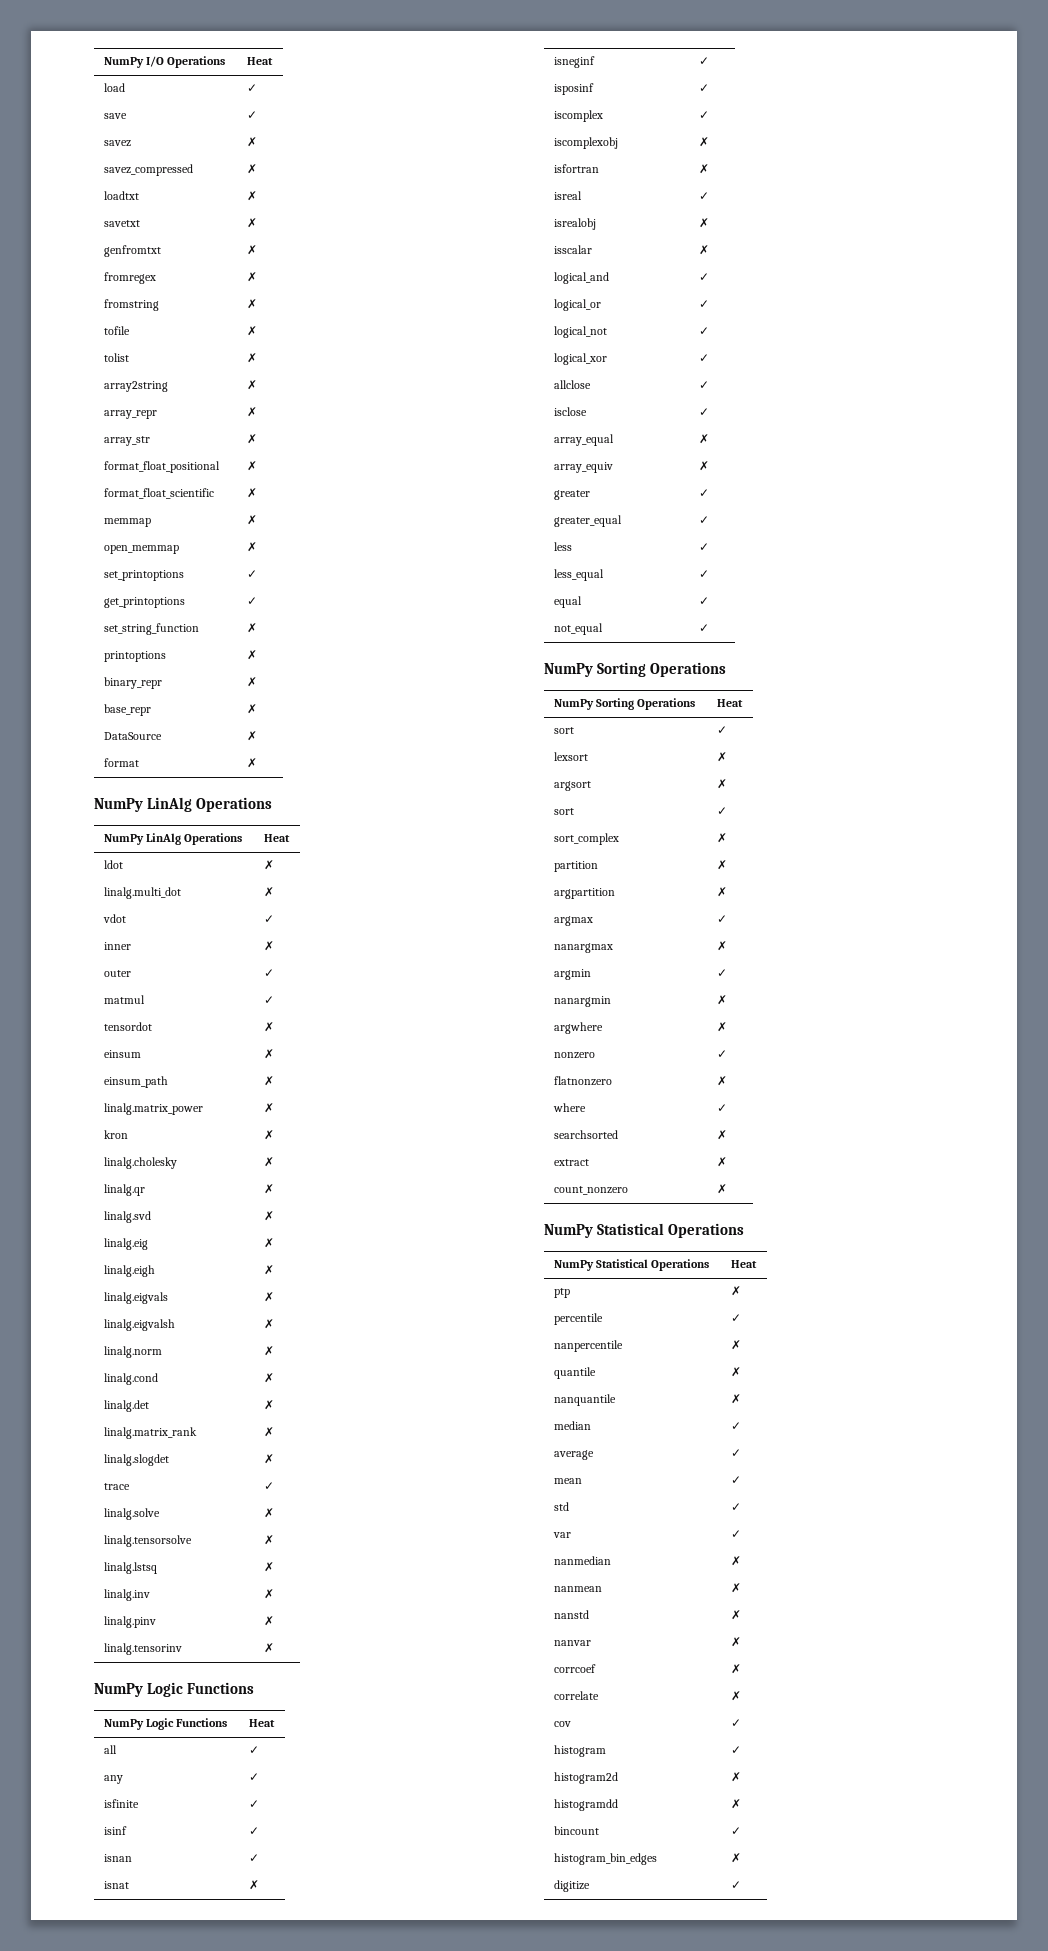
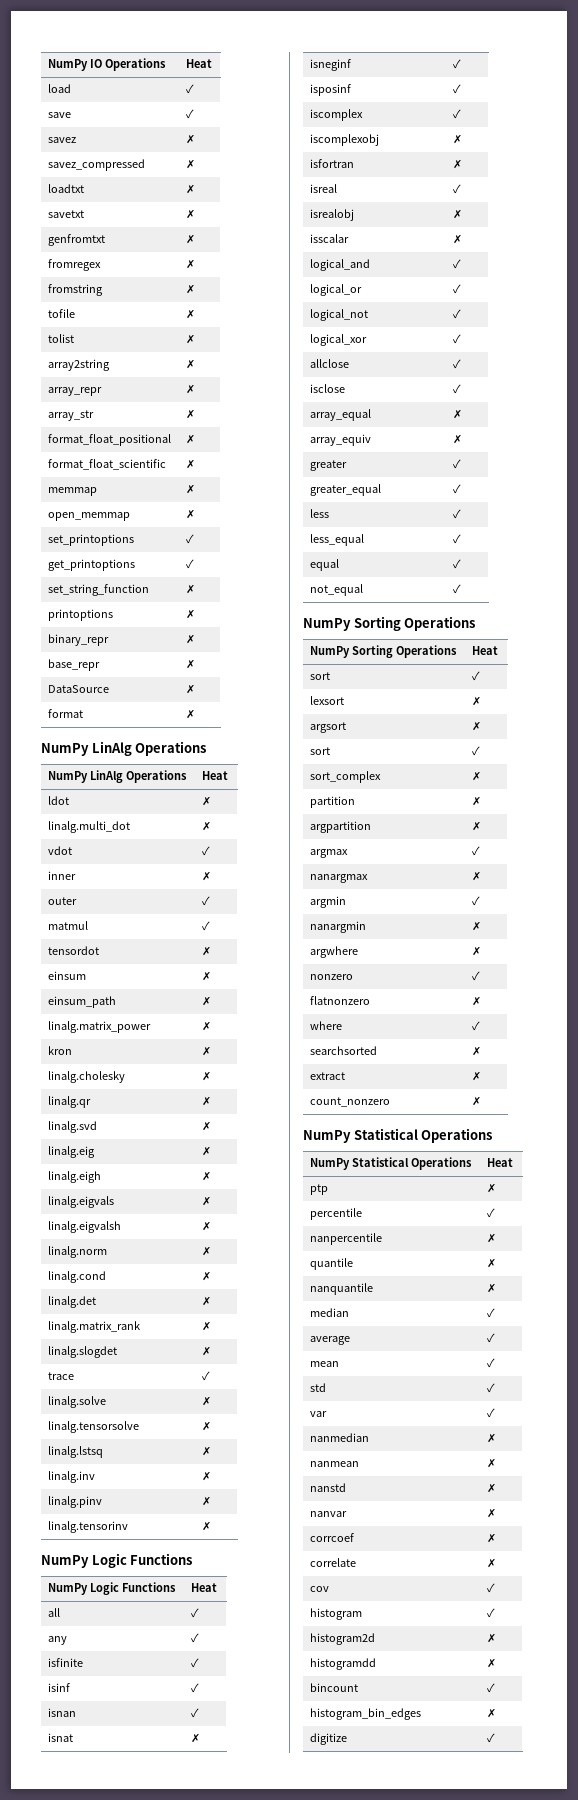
[103,56,164,68] NumPy I/O -> [48,59,103,71] NumPy IO

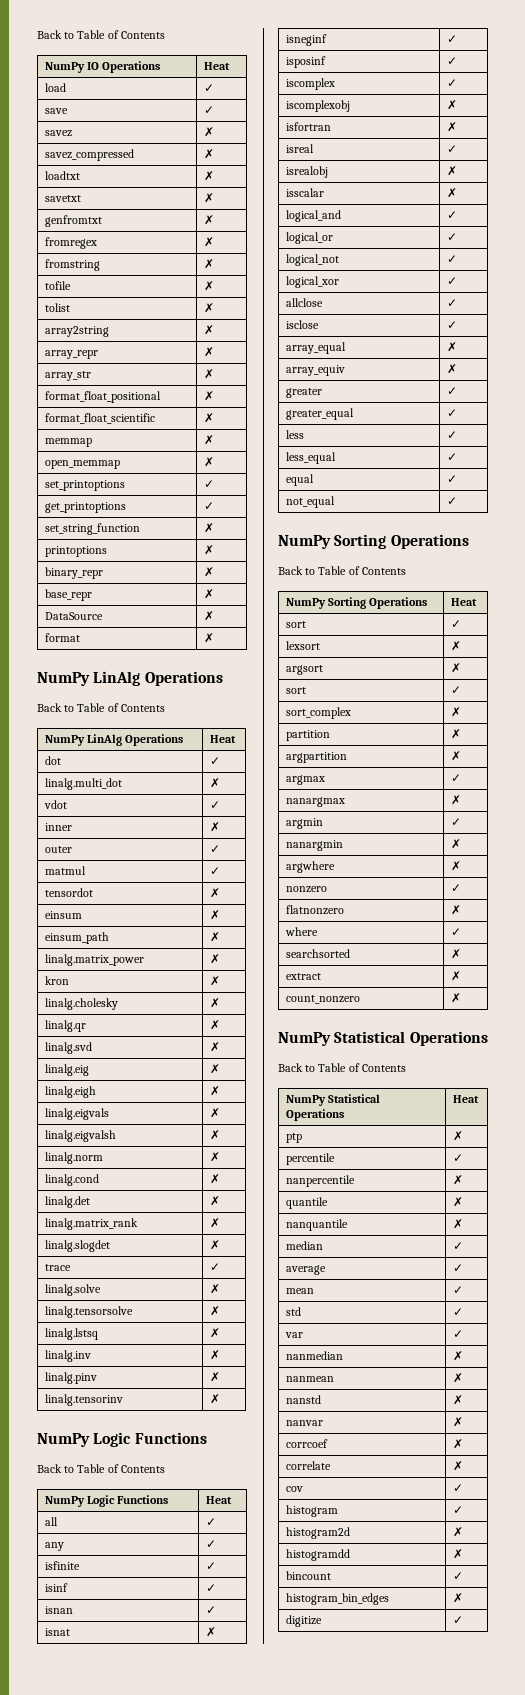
(48, 65) none -> [37,30,165,39] Back to Table of Contents //
(207, 748) none -> [37,703,165,712] // Back to Table of Contents
[48,796,70,805] [202,796,212,806] ldot | ✗ -> [44,756,61,765] [209,757,220,765] dot | ✓
(193, 1559) none -> [37,1464,165,1473] // Back to Table of Contents
(476, 623) none -> [278,566,406,575] // Back to Table of Contents
(493, 1135) none -> [278,1063,406,1072] // Back to Table of Contents

